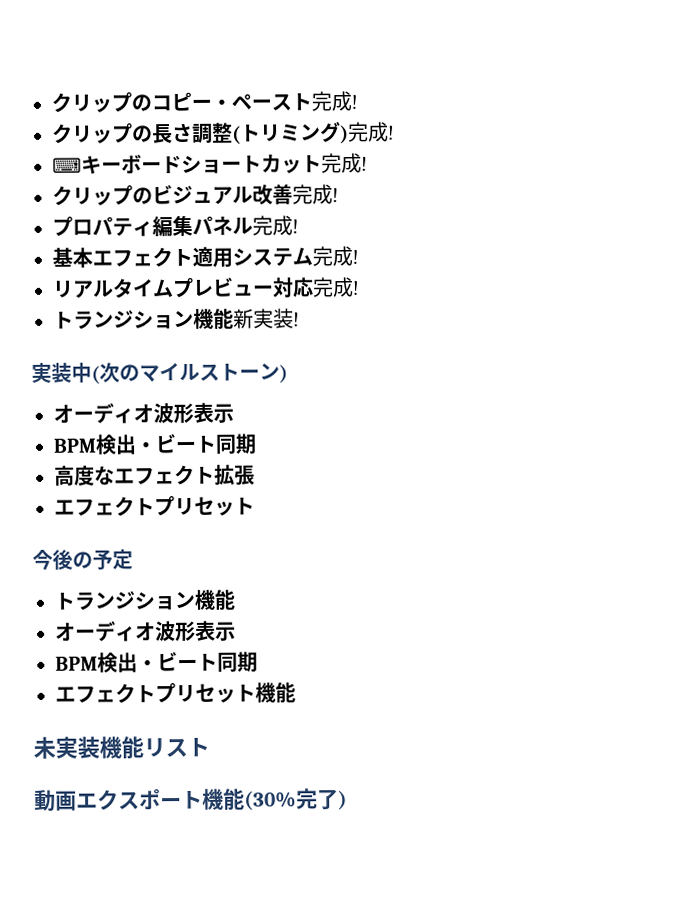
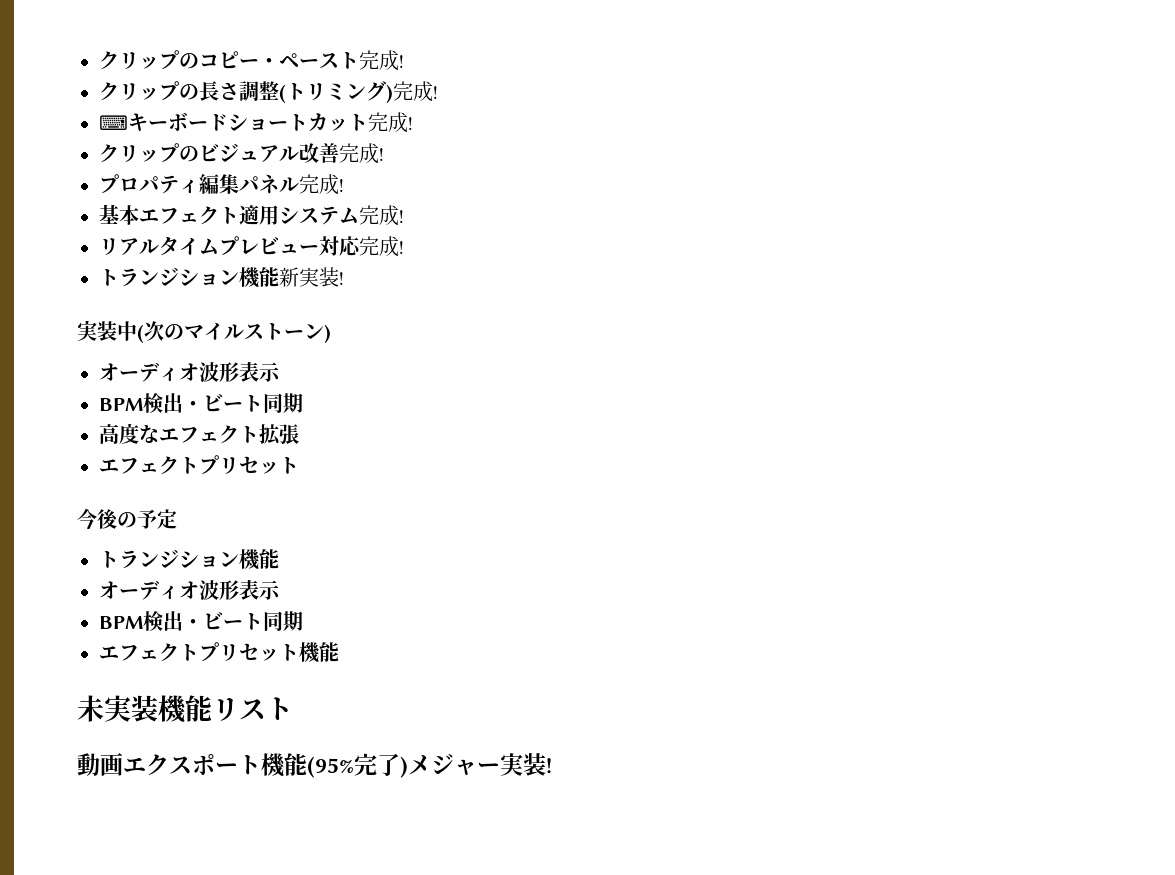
[244,790,297,811] (30% -> [307,756,354,778] (95%
(348, 800) none -> [408,753,552,776] メジャー実装!

